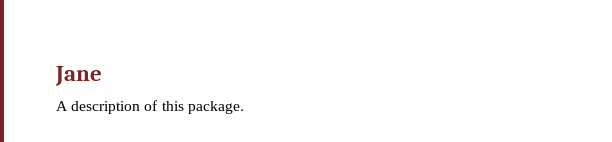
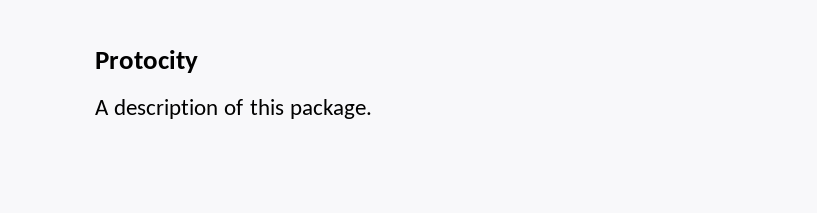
[55,66,102,86] Jane -> [95,50,198,73] Protocity

